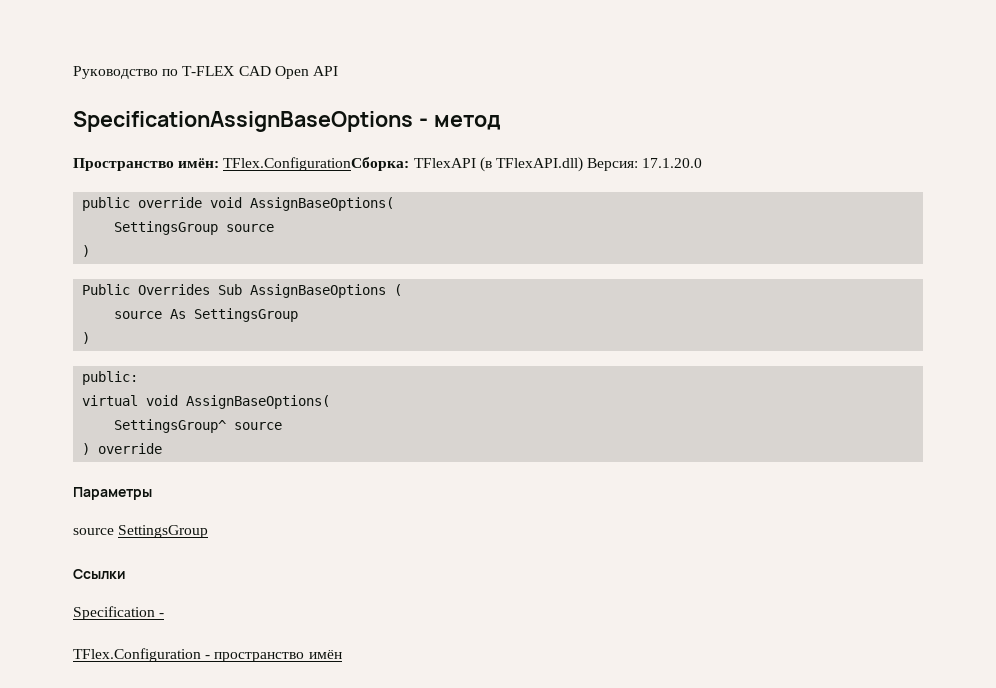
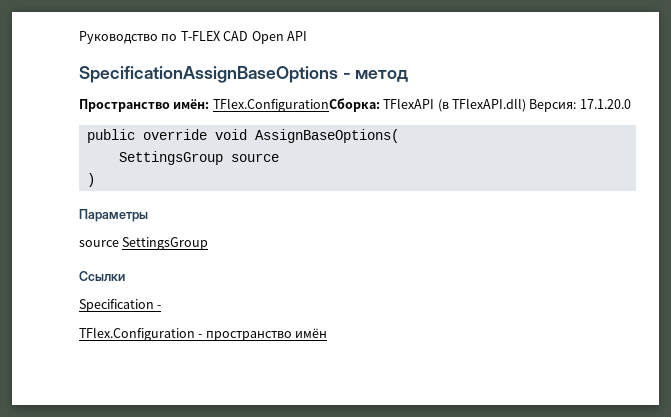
[82,284,403,298] [114,308,299,322] [82,332,91,344] [82,371,139,385] [82,395,331,409] [114,419,283,433] [82,443,163,455] // Public Overrides Sub AssignBaseOptions ( // source As SettingsGroup // ) // public: // virtual void AssignBaseOptions( // SettingsGroup^ source // ) override -> (95, 180) none

